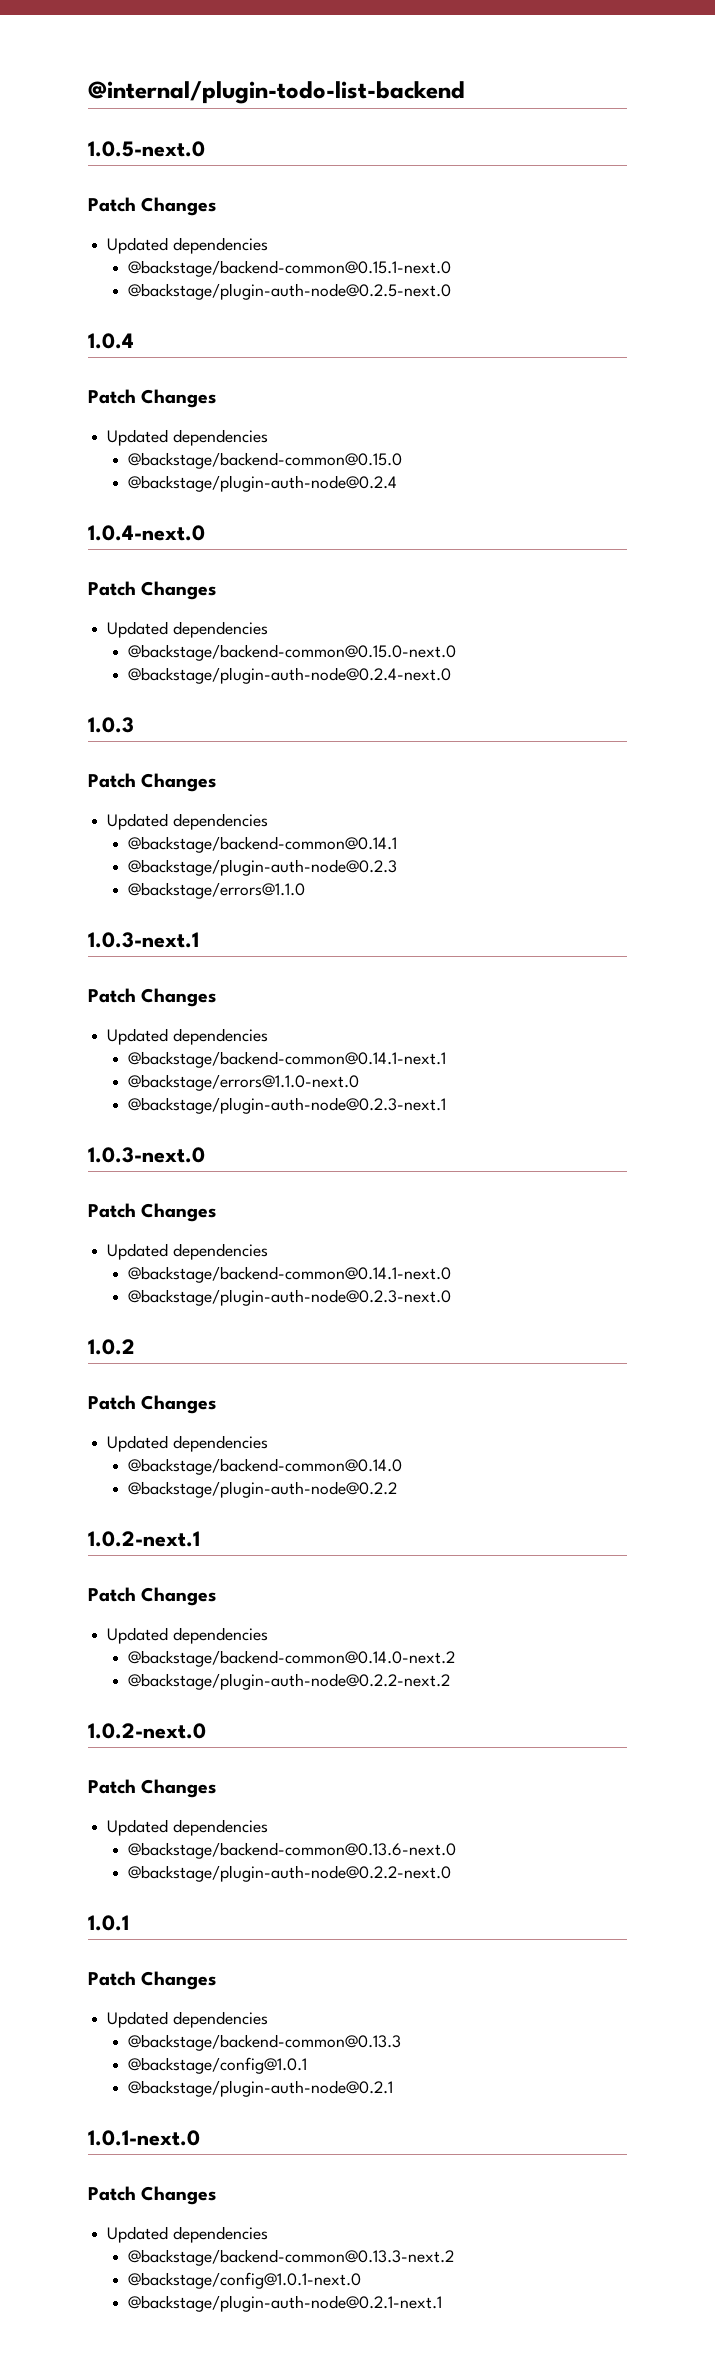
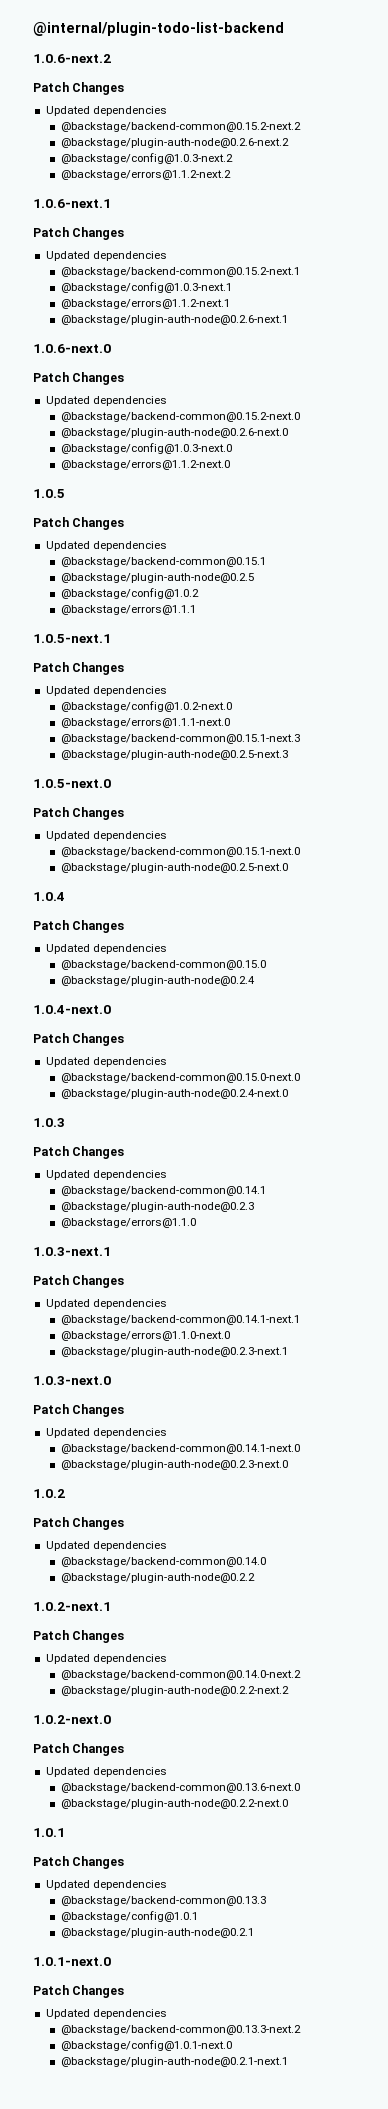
(465, 92) none -> [33,54,111,63] [33,82,125,95] [45,106,167,116] [60,122,301,132] [60,138,289,148] [60,153,233,164] [60,170,231,180] [33,199,111,208] [33,227,125,240] [45,251,167,261] [60,267,300,277] [60,282,232,293] [60,299,230,309] [60,315,288,325] [33,344,111,353] [33,372,125,385] [45,396,167,406] [60,412,300,422] [60,428,288,438] [60,443,232,454] [60,460,230,470] [33,489,65,498] [33,517,125,530] [45,541,167,551] [60,557,266,567] [60,573,254,583] [60,588,199,599] [60,605,196,615] [33,634,111,643] [33,662,125,675] [45,686,167,696] [60,701,232,712] [60,718,230,728] [60,734,300,744] [60,750,288,760] // 1.0.6-next.2 // Patch Changes // Updated dependencies // @backstage/backend-common@0.15.2-next.2 // @backstage/plugin-auth-node@0.2.6-next.2 // @backstage/config@1.0.3-next.2 // @backstage/errors@1.1.2-next.2 // 1.0.6-next.1 // Patch Changes // Updated dependencies // @backstage/backend-common@0.15.2-next.1 // @backstage/config@1.0.3-next.1 // @backstage/errors@1.1.2-next.1 // @backstage/plugin-auth-node@0.2.6-next.1 // 1.0.6-next.0 // Patch Changes // Updated dependencies // @backstage/backend-common@0.15.2-next.0 // @backstage/plugin-auth-node@0.2.6-next.0 // @backstage/config@1.0.3-next.0 // @backstage/errors@1.1.2-next.0 // 1.0.5 // Patch Changes // Updated dependencies // @backstage/backend-common@0.15.1 // @backstage/plugin-auth-node@0.2.5 // @backstage/config@1.0.2 // @backstage/errors@1.1.1 // 1.0.5-next.1 // Patch Changes // Updated dependencies // @backstage/config@1.0.2-next.0 // @backstage/errors@1.1.1-next.0 // @backstage/backend-common@0.15.1-next.3 // @backstage/plugin-auth-node@0.2.5-next.3

